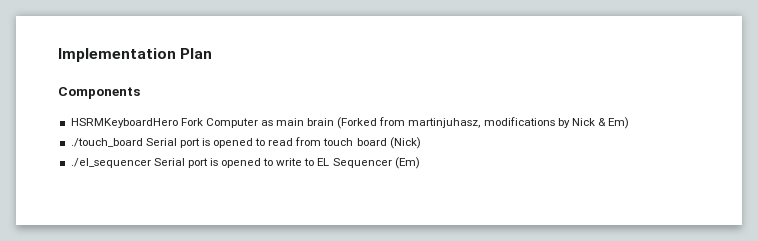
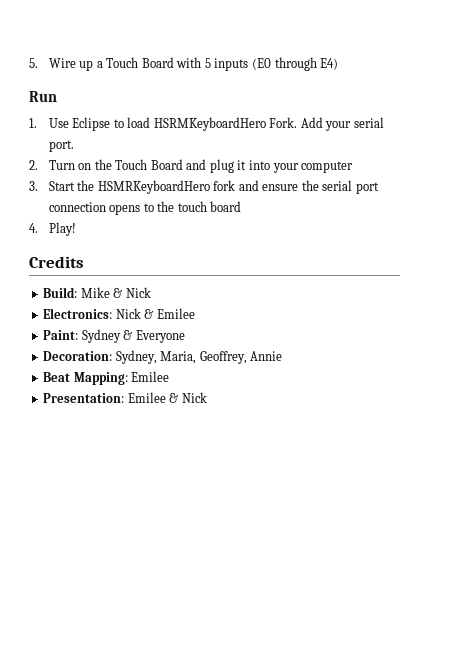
[58,48,213,62] [58,87,140,99] [70,117,630,129] [70,137,421,149] [70,157,420,169] Implementation Plan // Components // HSRMKeyboardHero Fork Computer as main brain (Forked from martinjuhasz, modifications by Nick & Em) // ./touch_board Serial port is opened to read from touch board (Nick) // ./el_sequencer Serial port is opened to write to EL Sequencer (Em) -> [29,57,339,71] [29,91,57,102] [29,117,384,131] [48,140,74,152] [29,159,354,173] [29,180,379,194] [48,201,242,215] [29,222,76,236] [29,256,84,268] [43,287,151,298] [43,308,195,319] [43,329,185,343] [43,350,283,364] [43,371,170,385] [43,392,207,403] 5. Wire up a Touch Board with 5 inputs (E0 through E4) // Run // 1. Use Eclipse to load HSRMKeyboardHero Fork. Add your serial port. // 2. Turn on the Touch Board and plug it into your computer // 3. Start the HSMRKeyboardHero fork and ensure the serial port connection opens to the touch board // 4. Play! // Credits // Build: Mike & Nick // Electronics: Nick & Emilee // Paint: Sydney & Everyone // Decoration: Sydney, Maria, Geoffrey, Annie // Beat Mapping: Emilee // Presentation: Emilee & Nick

